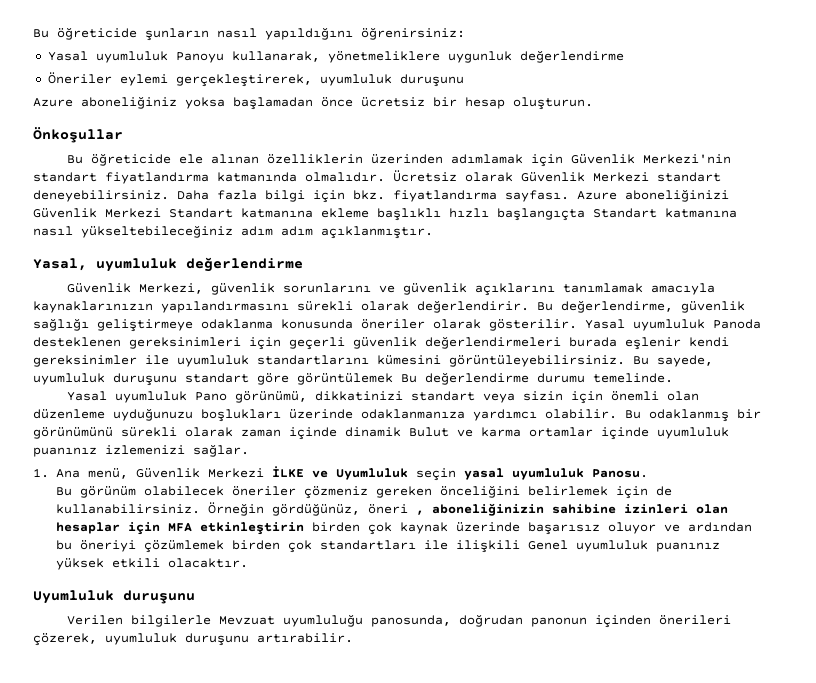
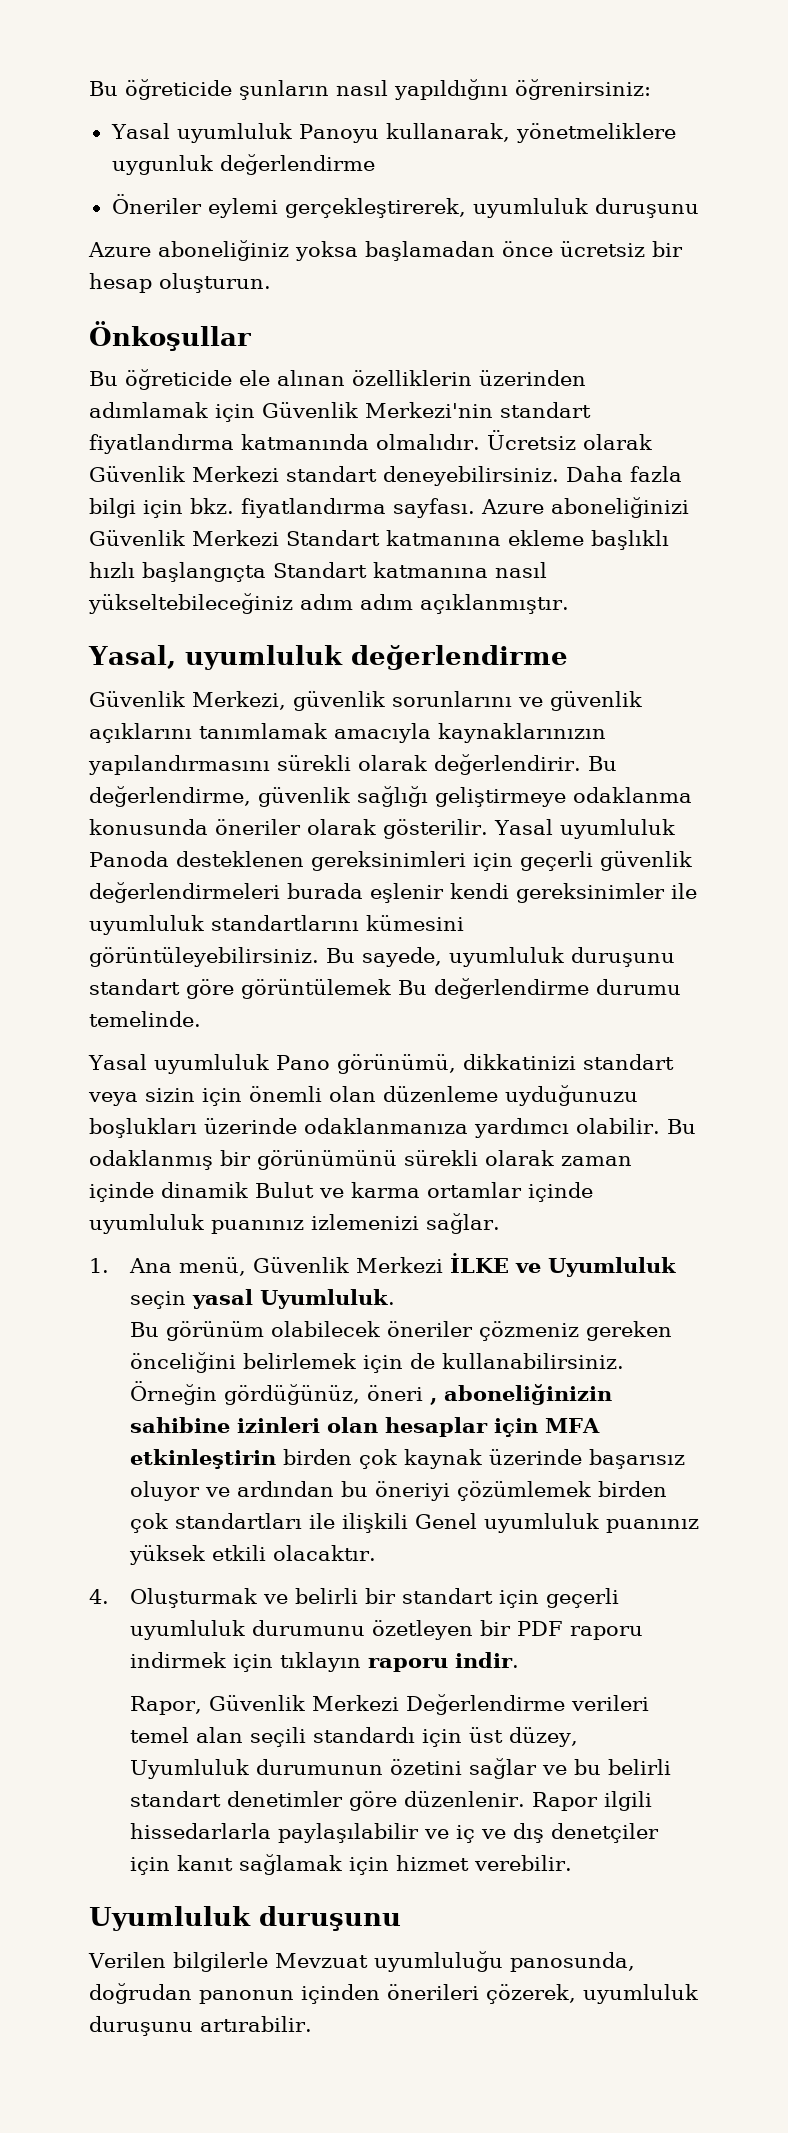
[511,468,648,480] uyumluluk Panosu. -> [259,1289,395,1309] Uyumluluk.
(248, 563) none -> [89,1588,619,1608] [129,1620,643,1640] [129,1652,519,1672] [129,1694,649,1715] [129,1727,578,1747] [129,1758,671,1779] [129,1791,652,1811] [129,1823,659,1843] [129,1854,572,1875] // 4. Oluşturmak ve belirli bir standart için geçerli uyumluluk durumunu özetleyen bir PDF raporu indirmek için tıklayın raporu indir. // Rapor, Güvenlik Merkezi Değerlendirme verileri temel alan seçili standardı için üst düzey, Uyumluluk durumunun özetini sağlar ve bu belirli standart denetimler göre düzenlenir. Rapor ilgili hissedarlarla paylaşılabilir ve iç ve dış denetçiler için kanıt sağlamak için hizmet verebilir.

